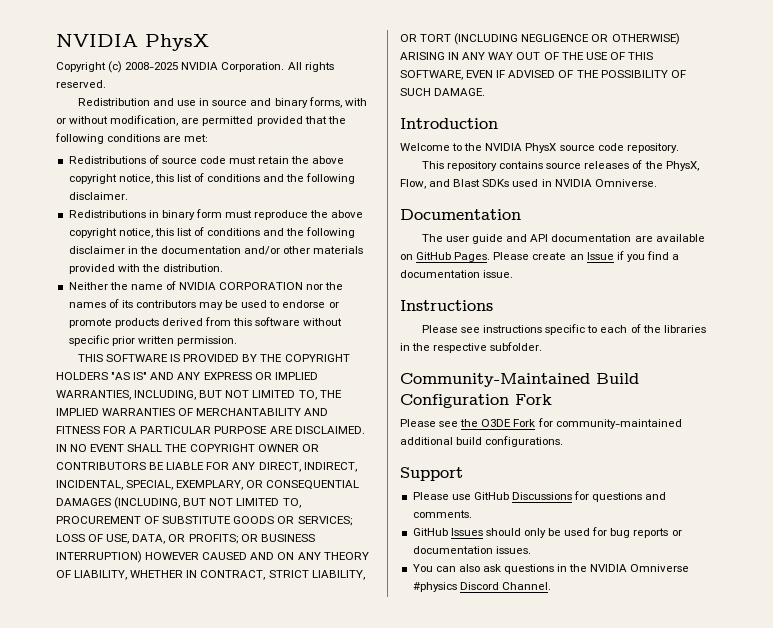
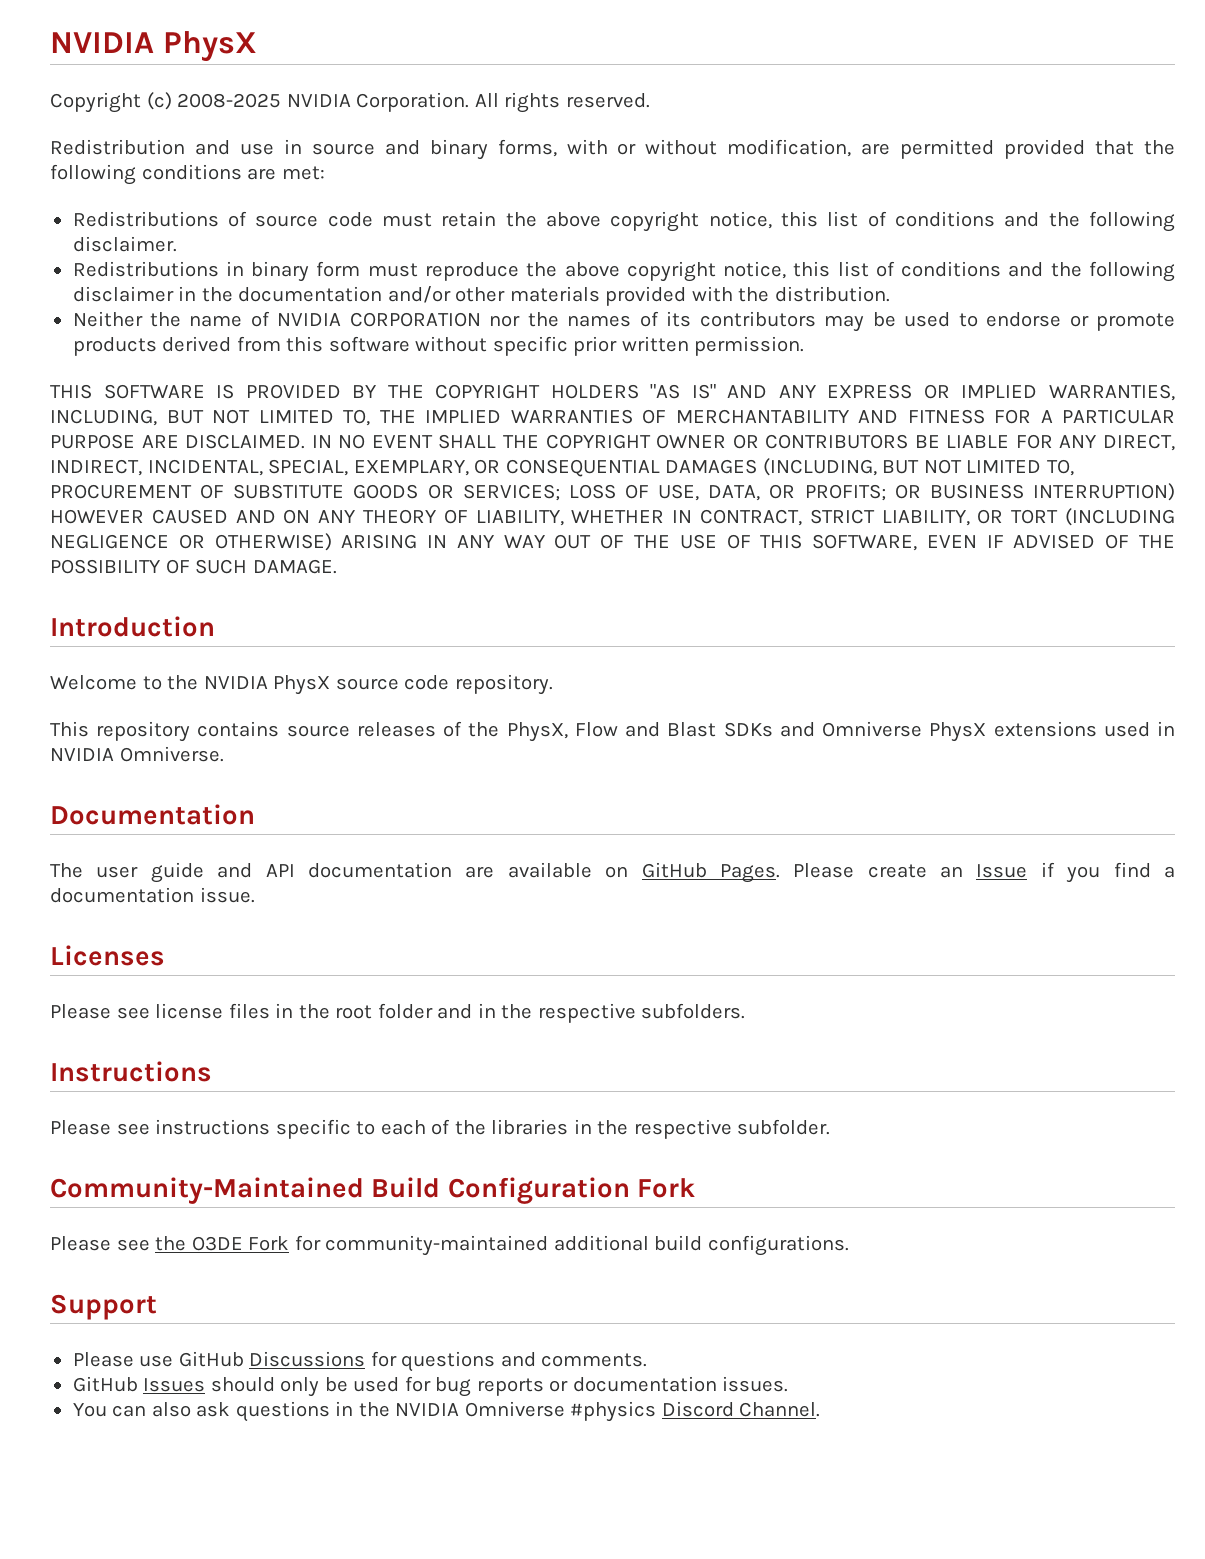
[400,179,426,189] Flow, -> [574,722,618,737] Flow
(510, 183) none -> [779,721,1097,742] and Omniverse PhysX extensions
(514, 274) none -> [50,945,165,966] [50,1003,746,1023] // Licenses // Please see license files in the root folder and in the respective subfolders.

